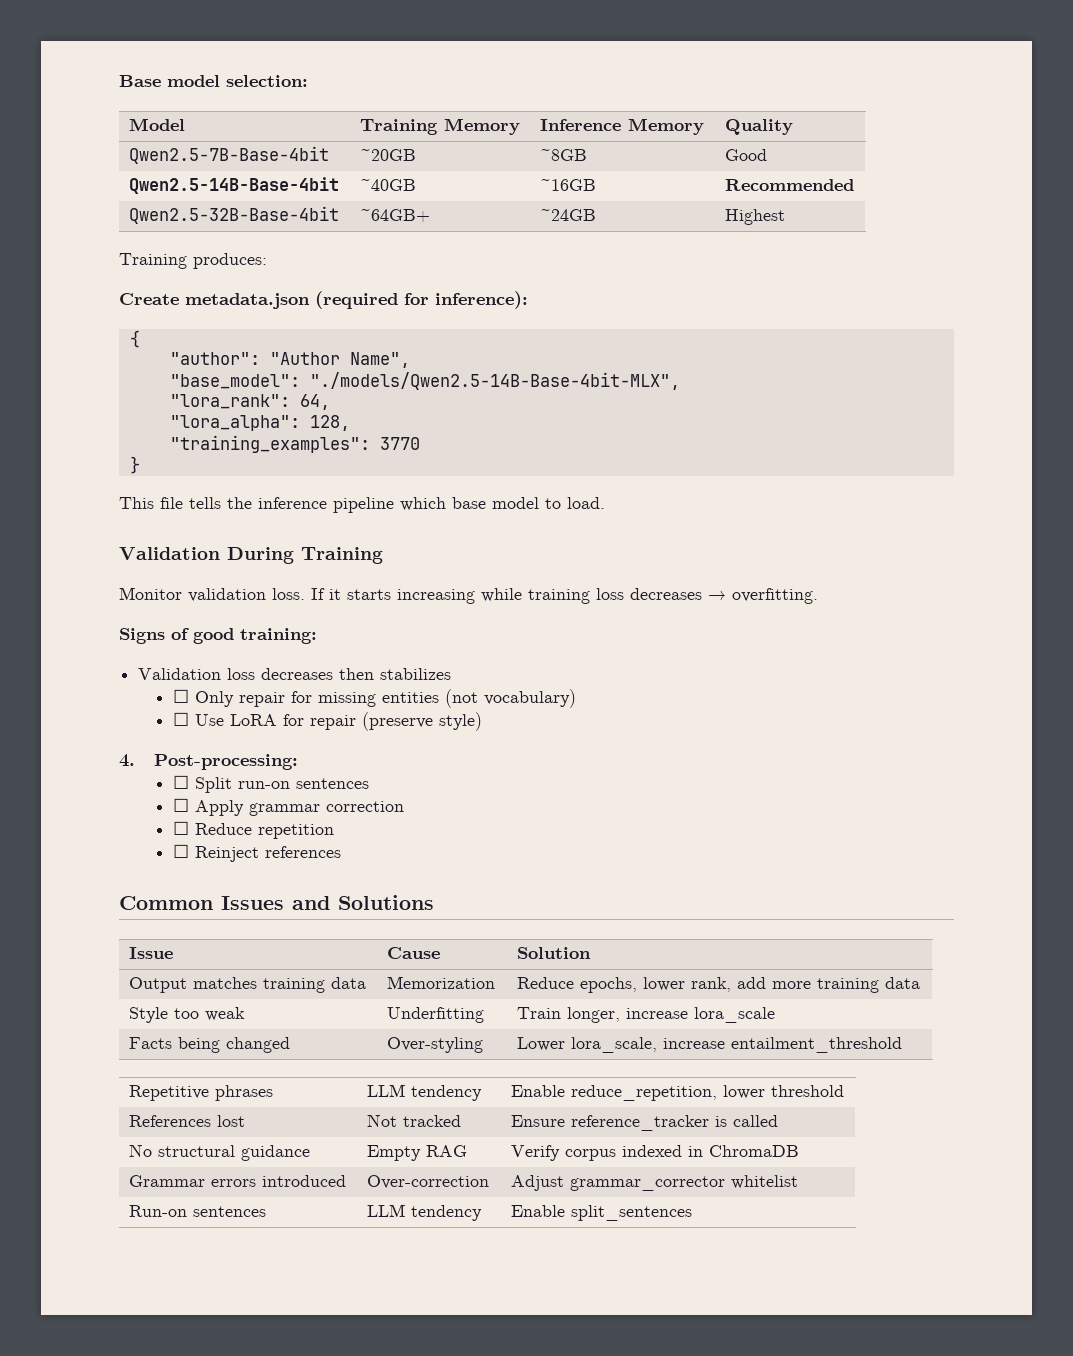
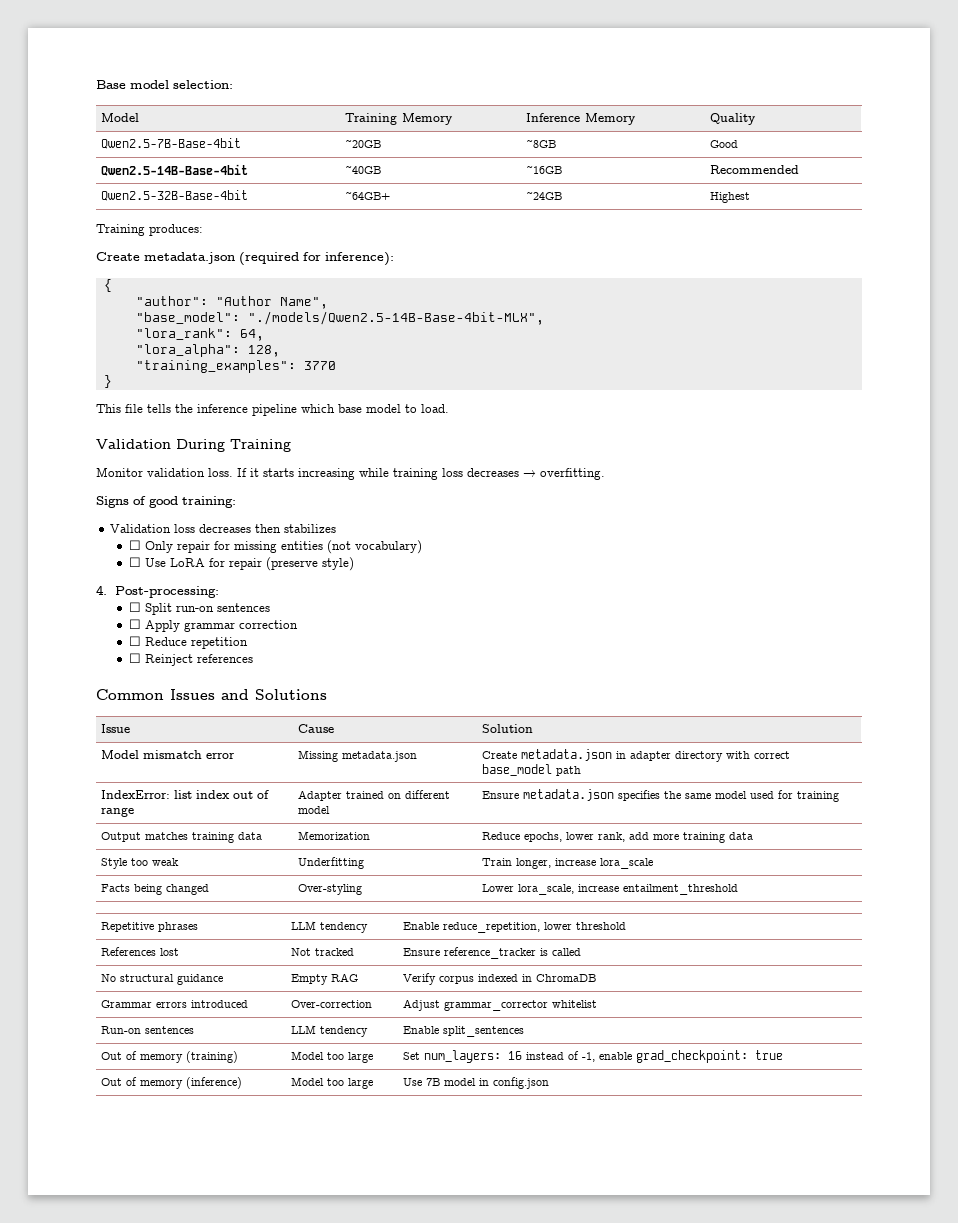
(592, 953) none -> [101,750,236,759] [298,750,418,762] [482,749,791,762] [482,764,582,776] [101,790,270,799] [101,807,135,817] [298,790,451,801] [298,806,331,814] [482,789,840,802] // Model mismatch error | Missing metadata.json | Create metadata.json in adapter directory with correct base_model path // IndexError: list index out of range | Adapter trained on different model | Ensure metadata.json specifies the same model used for training
(693, 1213) none -> [101,1051,239,1063] [291,1051,374,1063] [403,1050,784,1063] [101,1077,243,1089] [291,1077,374,1089] [403,1077,550,1089] // Out of memory (training) | Model too large | Set num_layers: 16 instead of -1, enable grad_checkpoint: true // Out of memory (inference) | Model too large | Use 7B model in config.json

